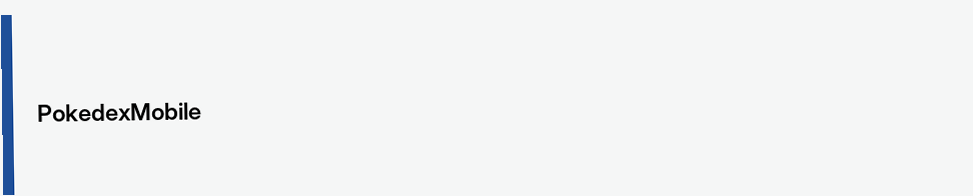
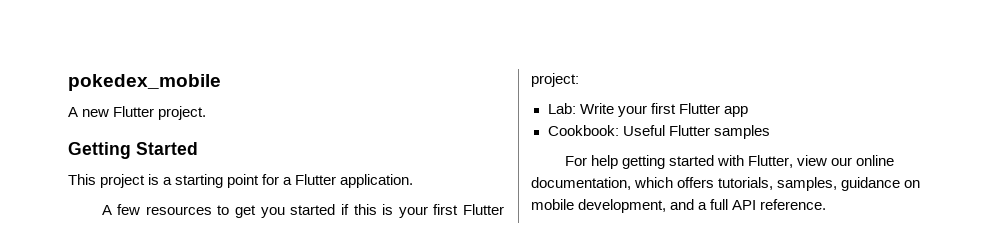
[37,102,202,122] PokedexMobile -> [68,74,221,91] [68,106,207,120] [68,142,198,159] [68,174,414,188] [101,204,505,218] [531,73,579,87] [547,103,748,117] [547,125,770,139] [564,155,894,169] [531,177,921,191] [531,199,827,213] pokedex_mobile // A new Flutter project. // Getting Started // This project is a starting point for a Flutter application. // A few resources to get you started if this is your first Flutter project: // Lab: Write your first Flutter app // Cookbook: Useful Flutter samples // For help getting started with Flutter, view our online documentation, which offers tutorials, samples, guidance on mobile development, and a full API reference.

